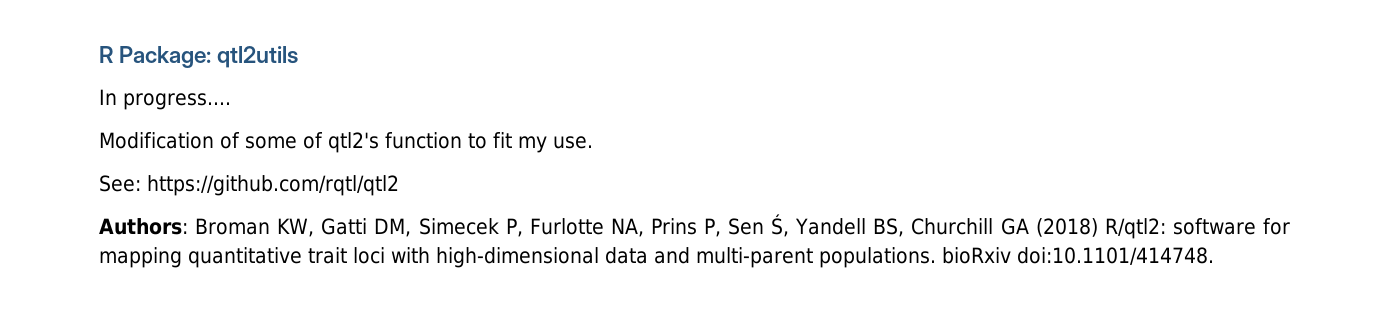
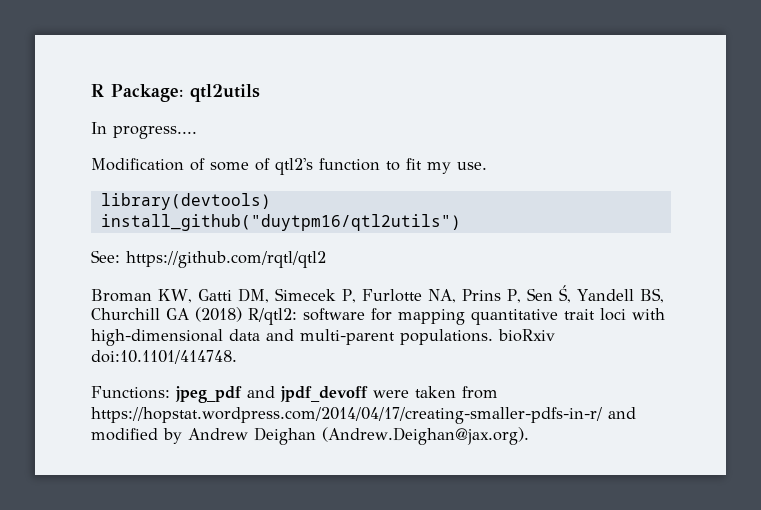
(593, 142) none -> [100,193,271,210] [100,214,461,231] // library(devtools) // install_github("duytpm16/qtl2utils")
[99,218,188,235] Authors: -> (326, 259) none
(1214, 256) none -> [91,386,498,403] [91,407,636,424] [91,427,529,445] // Functions: jpeg_pdf and jpdf_devoff were taken from https://hopstat.wordpress.com/2014/04/17/creating-smaller-pdfs-in-r/ and modified by Andrew Deighan (Andrew.Deighan@jax.org).

